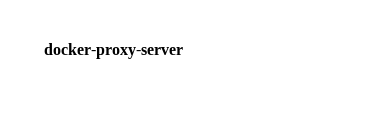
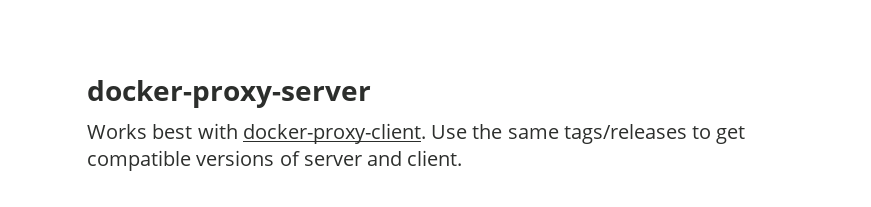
(183, 51) none -> [87,123,746,144] [87,150,463,171] // Works best with docker-proxy-client. Use the same tags/releases to get compatible versions of server and client.

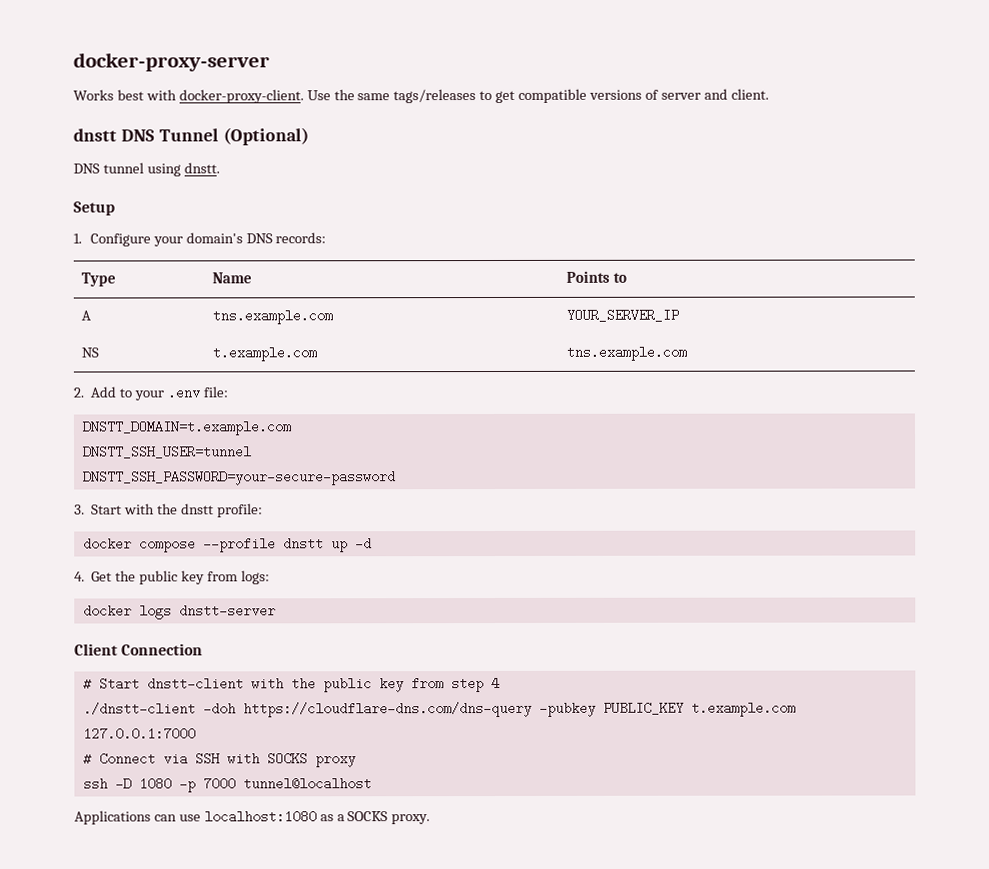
(463, 158) none -> [73,127,309,146] [73,162,220,177] [73,201,115,216] [73,232,327,247] [80,272,116,287] [211,272,252,284] [565,270,627,283] [80,310,91,321] [211,309,333,325] [565,308,679,322] [80,347,99,358] [211,346,317,362] [565,345,687,361] [73,386,228,401] [81,420,292,436] [82,445,252,459] [82,470,396,486] [74,503,263,518] [82,537,372,553] [74,570,270,585] [82,604,276,620] [74,643,204,656] [82,676,500,693] [82,701,796,718] [82,727,196,741] [82,752,356,768] [82,777,372,793] [74,810,431,825] // dnstt DNS Tunnel (Optional) // DNS tunnel using dnstt. // Setup // 1. Configure your domain's DNS records: // Type | Name | Points to // A | tns.example.com | YOUR_SERVER_IP // NS | t.example.com | tns.example.com // 2. Add to your .env file: // DNSTT_DOMAIN=t.example.com // DNSTT_SSH_USER=tunnel // DNSTT_SSH_PASSWORD=your-secure-password // 3. Start with the dnstt profile: // docker compose --profile dnstt up -d // 4. Get the public key from logs: // docker logs dnstt-server // Client Connection // # Start dnstt-client with the public key from step 4 // ./dnstt-client -doh https://cloudflare-dns.com/dns-query -pubkey PUBLIC_KEY t.example.com 127.0.0.1:7000 // # Connect via SSH with SOCKS proxy // ssh -D 1080 -p 7000 tunnel@localhost // Applications can use localhost:1080 as a SOCKS proxy.

